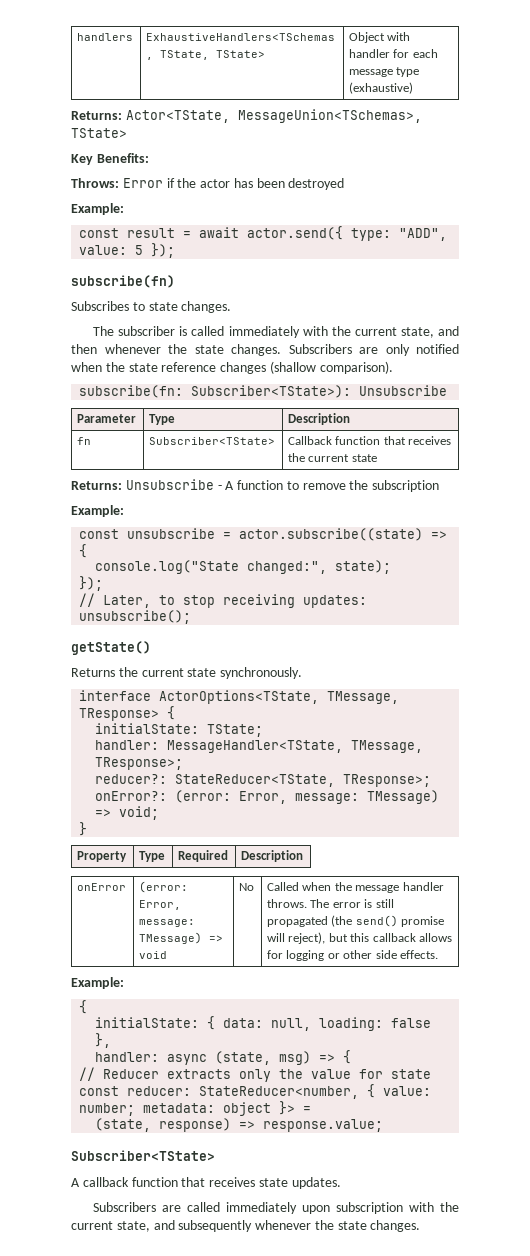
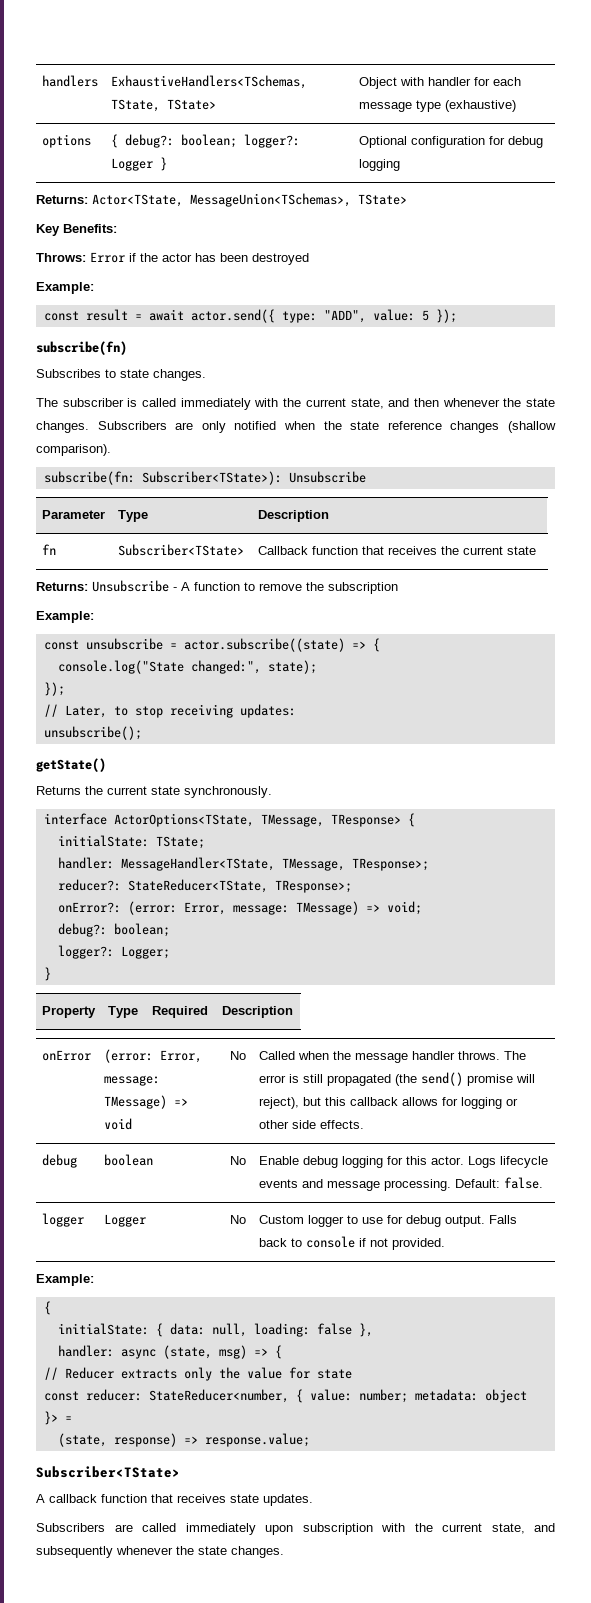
(414, 88) none -> [42,134,92,148] [111,134,301,148] [111,157,168,171] [359,136,544,148] [359,159,401,171] // options | { debug?: boolean; logger?: Logger } | Optional configuration for debug logging
(160, 813) none -> [57,923,170,937] [57,945,170,959] // debug?: boolean; // logger?: Logger;
(438, 954) none -> [42,1154,78,1168] [104,1154,154,1166] [230,1156,247,1165] [259,1156,549,1168] [259,1177,544,1191] [42,1213,85,1227] [104,1214,147,1227] [230,1215,247,1224] [259,1215,518,1227] [259,1236,446,1250] // debug | boolean | No | Enable debug logging for this actor. Logs lifecycle events and message processing. Default: false. // logger | Logger | No | Custom logger to use for debug output. Falls back to console if not provided.

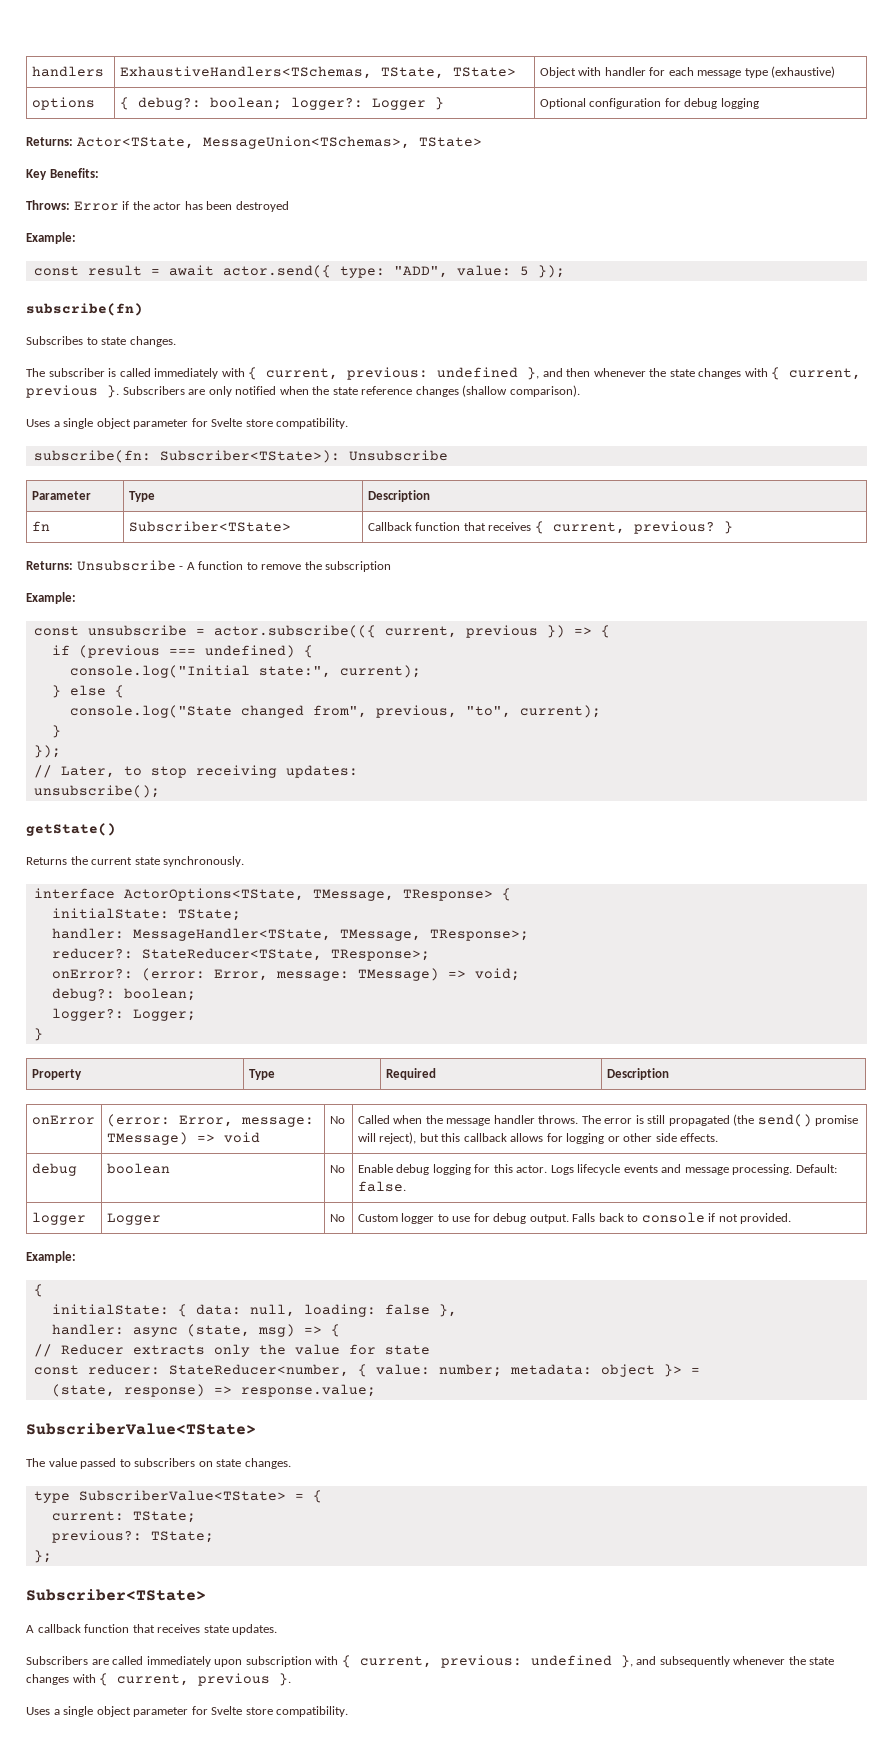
[283,398,384,409] the current state, -> [248,367,540,380] { current, previous: undefined },
[36,421,89,433] changes. -> [698,367,862,380] [26,385,119,398] changes with { current, previous }.
(111, 450) none -> [26,418,349,429] // Uses a single object parameter for Svelte store compatibility.
[441,546,537,555] the current state -> [534,521,733,534] { current, previous? }
[183,638,380,652] [57,660,317,674] actor.subscribe((state) => { // console.log("State changed:", state); -> [213,625,610,638] [51,645,313,658] [69,665,421,678] [51,685,124,698] [69,705,601,718] [51,725,61,738] actor.subscribe(({ current, previous }) => { // if (previous === undefined) { // console.log("Initial state:", current); // } else { // console.log("State changed from", previous, "to", current); // }
(310, 1440) none -> [26,1423,256,1435] [26,1458,291,1469] [33,1490,322,1503] [51,1511,196,1523] [51,1530,214,1543] [33,1550,52,1563] // SubscriberValue<TState> // The value passed to subscribers on state changes. // type SubscriberValue<TState> = { // current: TState; // previous?: TState; // };
[414,1523,525,1534] the current state, -> [341,1655,633,1668] { current, previous: undefined },
[231,1546,284,1558] changes. -> [26,1673,292,1686] [26,1706,349,1717] changes with { current, previous }. // Uses a single object parameter for Svelte store compatibility.

